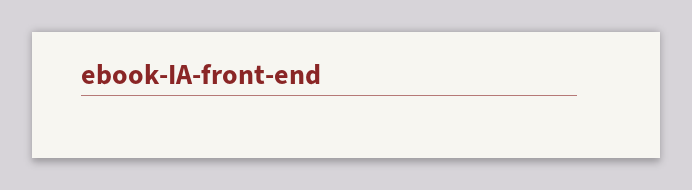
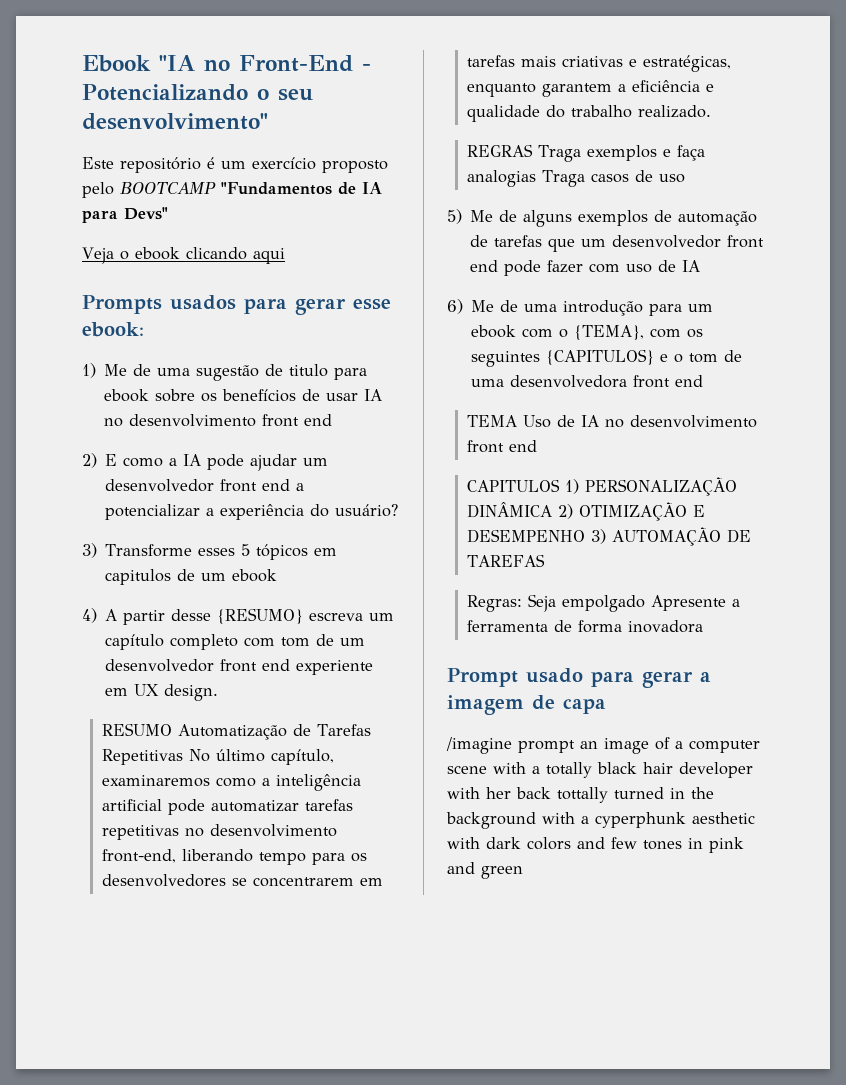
[81,64,321,85] ebook-IA-front-end -> [82,55,371,72] [82,84,313,101] [82,113,268,130] [82,157,388,173] [82,182,382,198] [82,207,168,223] [82,247,285,264] [82,295,391,315] [82,322,144,337] [82,363,368,381] [104,389,383,402] [104,414,333,427] [82,453,329,471] [105,479,305,492] [105,504,399,520] [82,543,338,560] [105,569,278,585] [82,608,395,625] [105,634,366,650] [105,659,374,675] [105,684,219,701] [101,723,371,740] [101,749,334,765] [101,774,361,791] [101,799,353,815] [101,824,337,840] [101,849,367,865] [101,874,383,887] [466,55,731,72] [466,80,714,97] [466,105,711,122] [466,144,705,162] [466,170,685,187] [447,209,758,227] [470,235,765,252] [470,260,701,276] [447,299,714,316] [471,325,704,340] [471,349,743,367] [471,375,704,388] [466,415,757,428] [466,440,537,453] [466,477,737,496] [466,502,705,521] [466,527,751,546] [466,554,545,567] [466,594,740,612] [466,620,703,633] [447,668,711,688] [447,695,606,715] [446,737,760,754] [447,762,753,778] [447,787,714,803] [446,812,755,829] [447,837,744,853] [447,862,523,879] Ebook "IA no Front-End - Potencializando o seu desenvolvimento" // Este repositório é um exercício proposto pelo BOOTCAMP "Fundamentos de IA para Devs" // Veja o ebook clicando aqui // Prompts usados para gerar esse ebook: // 1) Me de uma sugestão de titulo para ebook sobre os benefícios de usar IA no desenvolvimento front end // 2) E como a IA pode ajudar um desenvolvedor front end a potencializar a experiência do usuário? // 3) Transforme esses 5 tópicos em capitulos de um ebook // 4) A partir desse {RESUMO} escreva um capítulo completo com tom de um desenvolvedor front end experiente em UX design. // RESUMO Automatização de Tarefas Repetitivas No último capítulo, examinaremos como a inteligência artificial pode automatizar tarefas repetitivas no desenvolvimento front-end, liberando tempo para os desenvolvedores se concentrarem em tarefas mais criativas e estratégicas, enquanto garantem a eficiência e qualidade do trabalho realizado. // REGRAS Traga exemplos e faça analogias Traga casos de uso // 5) Me de alguns exemplos de automação de tarefas que um desenvolvedor front end pode fazer com uso de IA // 6) Me de uma introdução para um ebook com o {TEMA}, com os seguintes {CAPITULOS} e o tom de uma desenvolvedora front end // TEMA Uso de IA no desenvolvimento front end // CAPITULOS 1) PERSONALIZAÇÃO DINÂMICA 2) OTIMIZAÇÃO E DESEMPENHO 3) AUTOMAÇÃO DE TAREFAS // Regras: Seja empolgado Apresente a ferramenta de forma inovadora // Prompt usado para gerar a imagem de capa // /imagine prompt an image of a computer scene with a totally black hair developer with her back tottally turned in the background with a cyperphunk aesthetic with dark colors and few tones in pink and green

